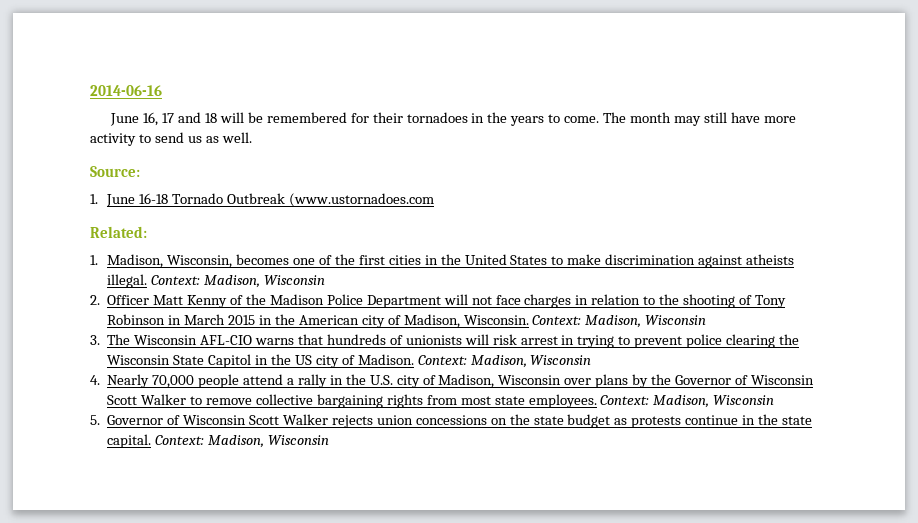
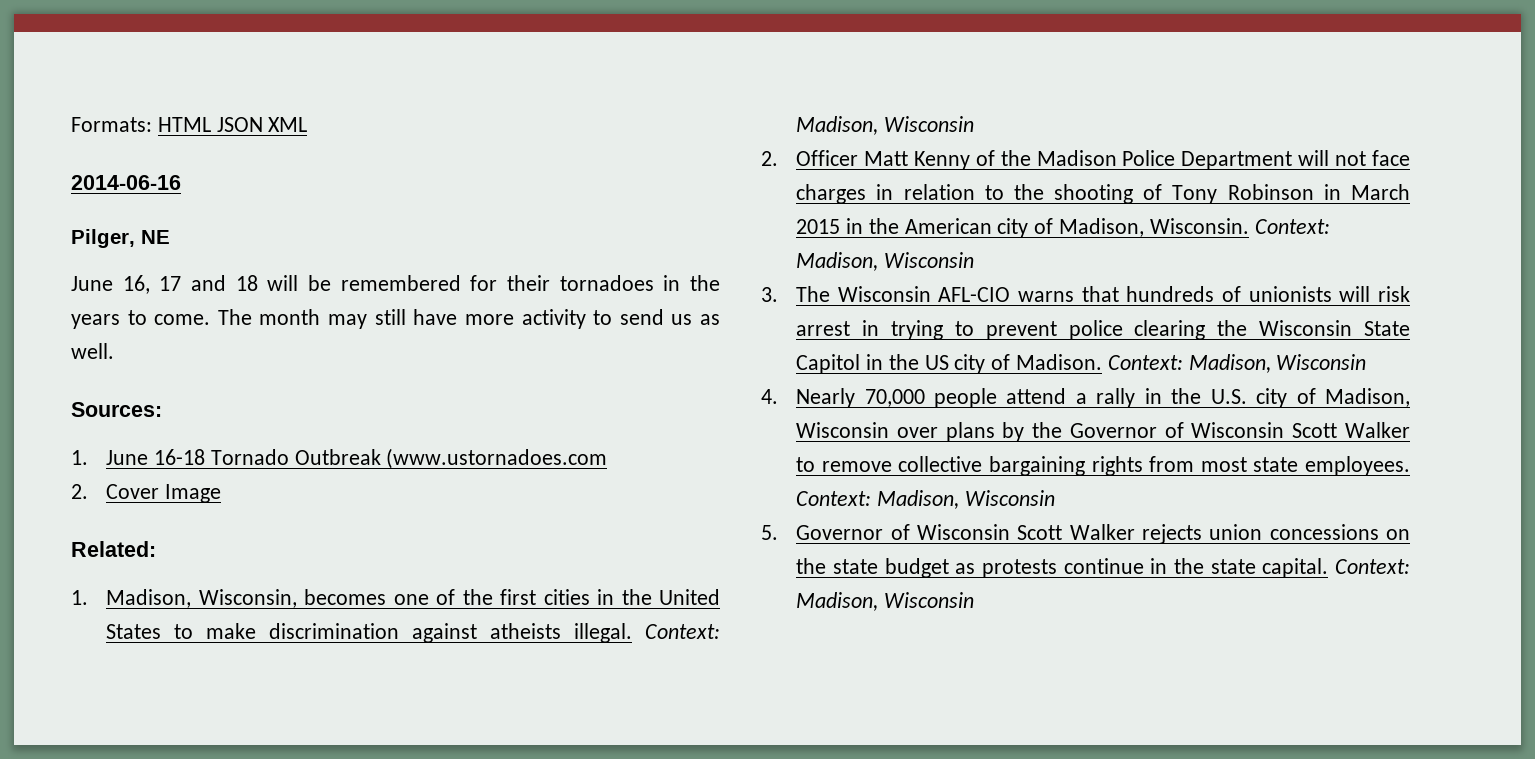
(90, 90) none -> [71,117,308,132] Formats: HTML JSON XML //
(162, 90) none -> [71,229,170,248] // Pilger, NE
[90,166,140,177] Source: -> [71,402,162,417] Sources:
(435, 200) none -> [71,484,221,503] // 2. Cover Image

